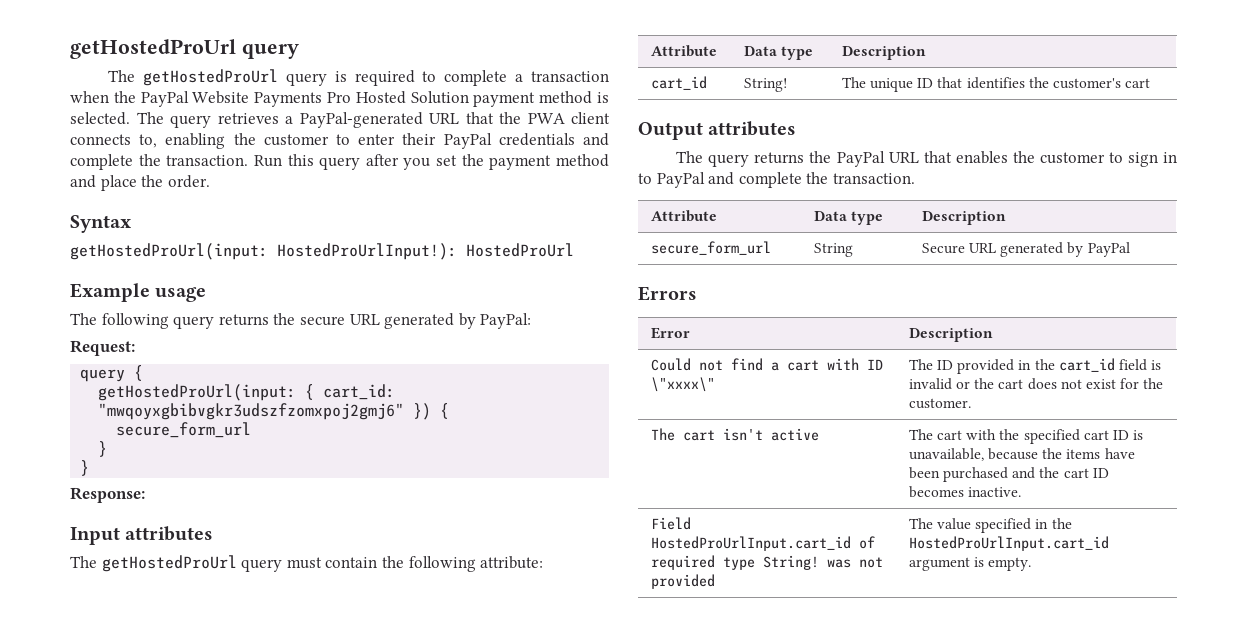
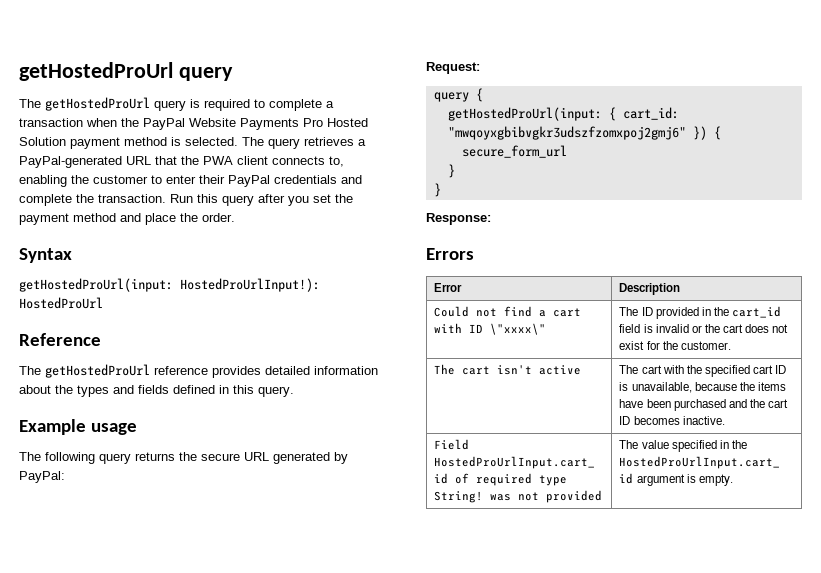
(574, 250) none -> [19,333,101,346] [19,364,378,378] [19,385,294,397] // Reference // The getHostedProUrl reference provides detailed information about the types and fields defined in this query.
[70,526,214,545] [70,555,544,572] [650,45,717,57] [743,46,813,60] [841,46,926,60] [650,76,707,90] [743,78,787,92] [841,77,1151,92] [638,121,797,140] [676,151,1177,167] [638,172,915,188] [650,210,717,222] [813,211,883,225] [921,211,1006,225] [650,241,771,255] [813,243,853,257] [921,242,1130,257] // Input attributes // The getHostedProUrl query must contain the following attribute: // Attribute | Data type | Description // cart_id | String! | The unique ID that identifies the customer's cart // Output attributes // The query returns the PayPal URL that enables the customer to sign in to PayPal and complete the transaction. // Attribute | Data type | Description // secure_form_url | String | Secure URL generated by PayPal -> (491, 219) none

